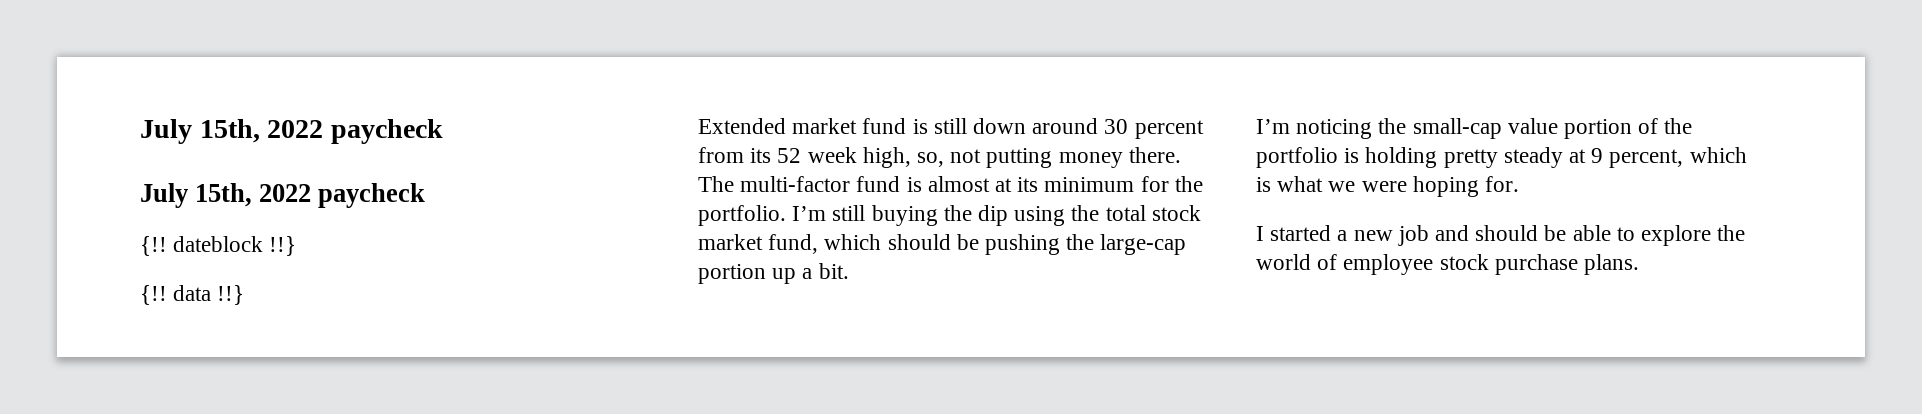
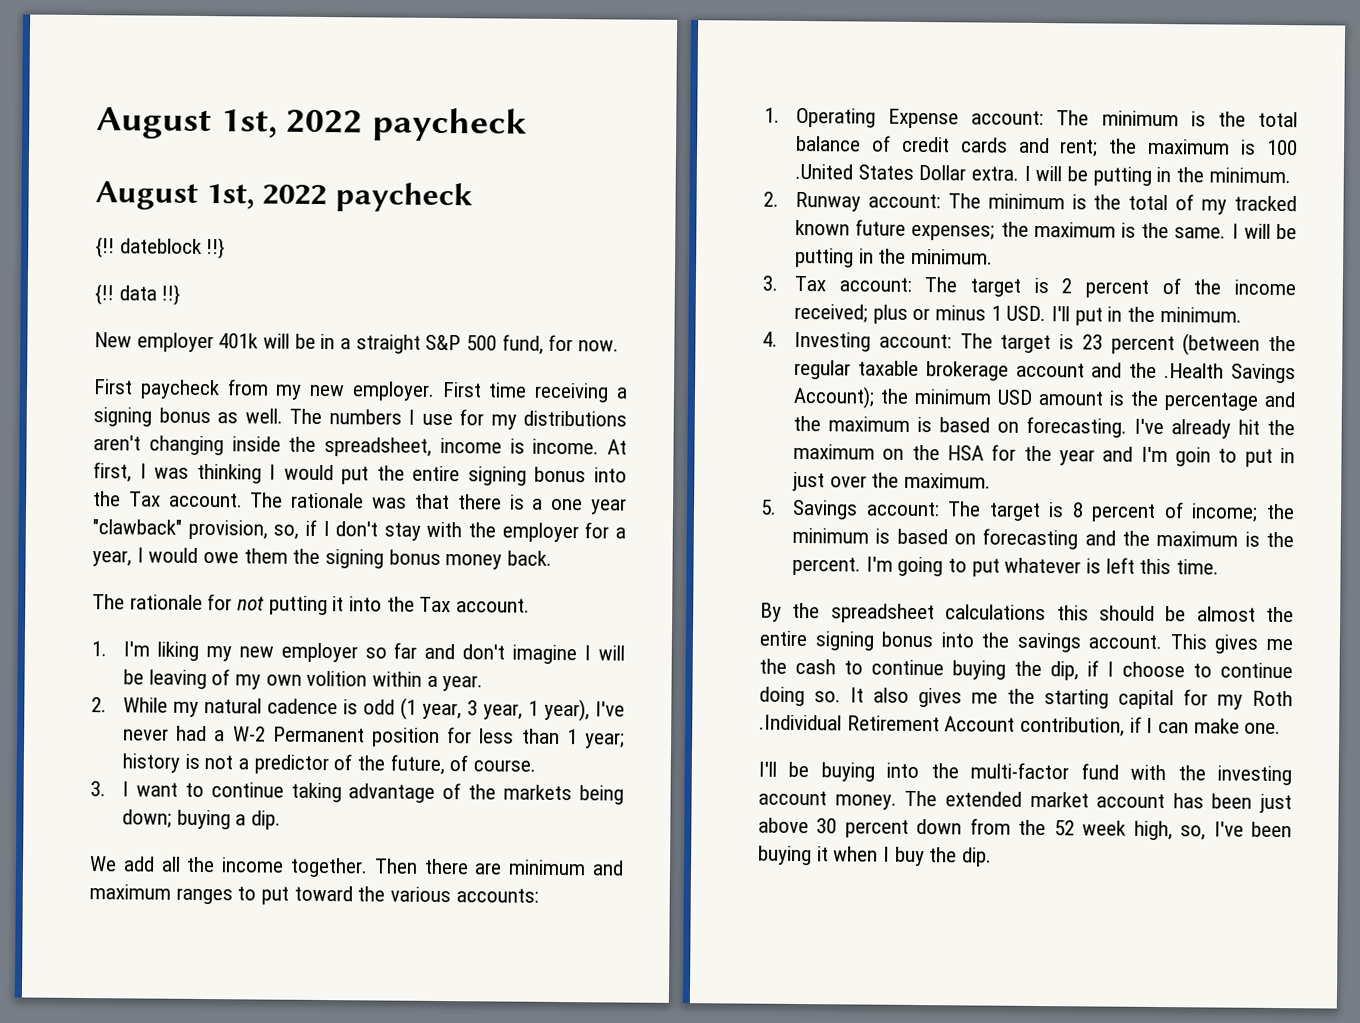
[140,119,443,144] [140,183,253,208] July 15th, 2022 paycheck // July 15th, -> [96,107,528,142] [95,181,255,210] August 1st, 2022 paycheck // August 1st,
[698,118,1204,139] [698,147,1181,168] [698,176,1203,192] [698,205,1201,226] [698,234,1187,255] [698,263,849,284] [1256,118,1693,139] [1256,147,1747,168] [1256,176,1520,197] [1256,225,1746,246] [1256,254,1640,275] Extended market fund is still down around 30 percent from its 52 week high, so, not putting money there. The multi-factor fund is almost at its minimum for the portfolio. I’m still buying the dip using the total stock market fund, which should be pushing the large-cap portion up a bit. // I’m noticing the small-cap value portion of the portfolio is holding pretty steady at 9 percent, which is what we were hoping for. // I started a new job and should be able to explore the world of employee stock purchase plans. -> [94,332,620,355] [93,379,628,403] [93,407,627,430] [93,435,627,457] [93,462,627,486] [93,491,627,515] [92,519,626,543] [92,547,553,570] [92,594,531,616] [91,641,625,665] [123,669,484,692] [91,697,625,722] [123,725,625,749] [122,753,537,776] [90,781,625,805] [122,809,282,830] [89,856,624,878] [89,884,539,905] [764,107,1298,129] [796,135,1298,157] [795,163,1291,186] [763,191,1297,215] [795,219,1297,241] [795,247,994,268] [762,275,1296,298] [794,303,1242,326] [762,331,1296,356] [794,359,1296,384] [793,385,1296,411] [793,415,1295,439] [793,443,1295,467] [792,471,992,492] [760,499,1295,522] [792,527,1294,550] [792,556,1220,577] [760,602,1294,624] [759,630,1293,654] [759,658,1293,681] [759,686,1293,710] [759,714,1282,737] [758,761,1292,786] [758,790,1292,814] [758,817,1292,841] [758,845,993,867] New employer 401k will be in a straight S&P 500 fund, for now. // First paycheck from my new employer. First time receiving a signing bonus as well. The numbers I use for my distributions aren't changing inside the spreadsheet, income is income. At first, I was thinking I would put the entire signing bonus into the Tax account. The rationale was that there is a one year "clawback" provision, so, if I don't stay with the employer for a year, I would owe them the signing bonus money back. // The rationale for not putting it into the Tax account. // 1. I'm liking my new employer so far and don't imagine I will be leaving of my own volition within a year. // 2. While my natural cadence is odd (1 year, 3 year, 1 year), I've never had a W-2 Permanent position for less than 1 year; history is not a predictor of the future, of course. // 3. I want to continue taking advantage of the markets being down; buying a dip. // We add all the income together. Then there are minimum and maximum ranges to put toward the various accounts: // 1. Operating Expense account: The minimum is the total balance of credit cards and rent; the maximum is 100 .United States Dollar extra. I will be putting in the minimum. // 2. Runway account: The minimum is the total of my tracked known future expenses; the maximum is the same. I will be putting in the minimum. // 3. Tax account: The target is 2 percent of the income received; plus or minus 1 USD. I'll put in the minimum. // 4. Investing account: The target is 23 percent (between the regular taxable brokerage account and the .Health Savings Account); the minimum USD amount is the percentage and the maximum is based on forecasting. I've already hit the maximum on the HSA for the year and I'm goin to put in just over the maximum. // 5. Savings account: The target is 8 percent of income; the minimum is based on forecasting and the maximum is the percent. I'm going to put whatever is left this time. // By the spreadsheet calculations this should be almost the entire signing bonus into the savings account. This gives me the cash to continue buying the dip, if I choose to continue doing so. It also gives me the starting capital for my Roth .Individual Retirement Account contribution, if I can make one. // I'll be buying into the multi-factor fund with the investing account money. The extended market account has been just above 30 percent down from the 52 week high, so, I've been buying it when I buy the dip.

